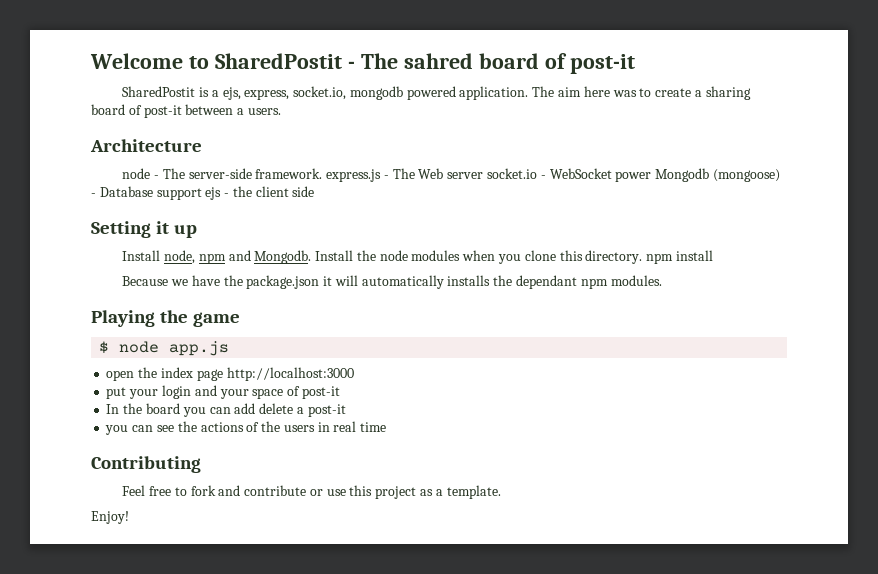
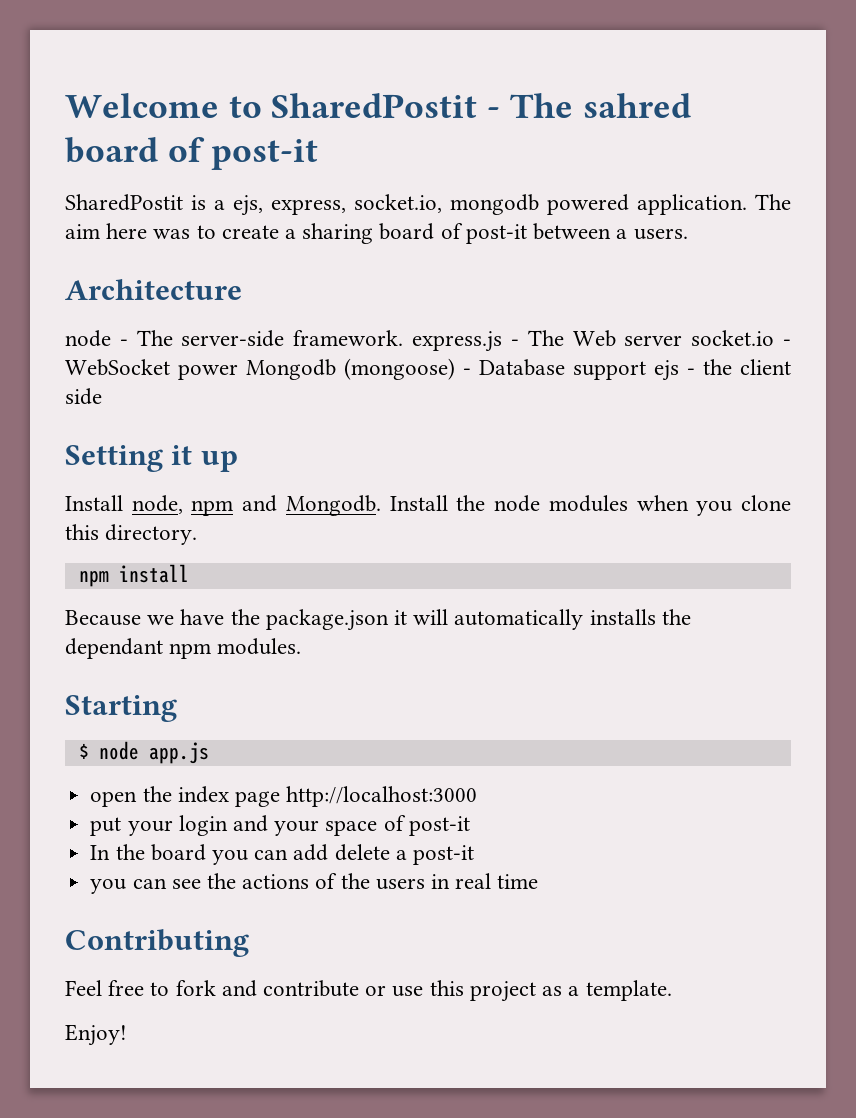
(643, 257) none -> (198, 534) //
[91,310,241,327] Playing the game -> [65,695,177,722] Starting

